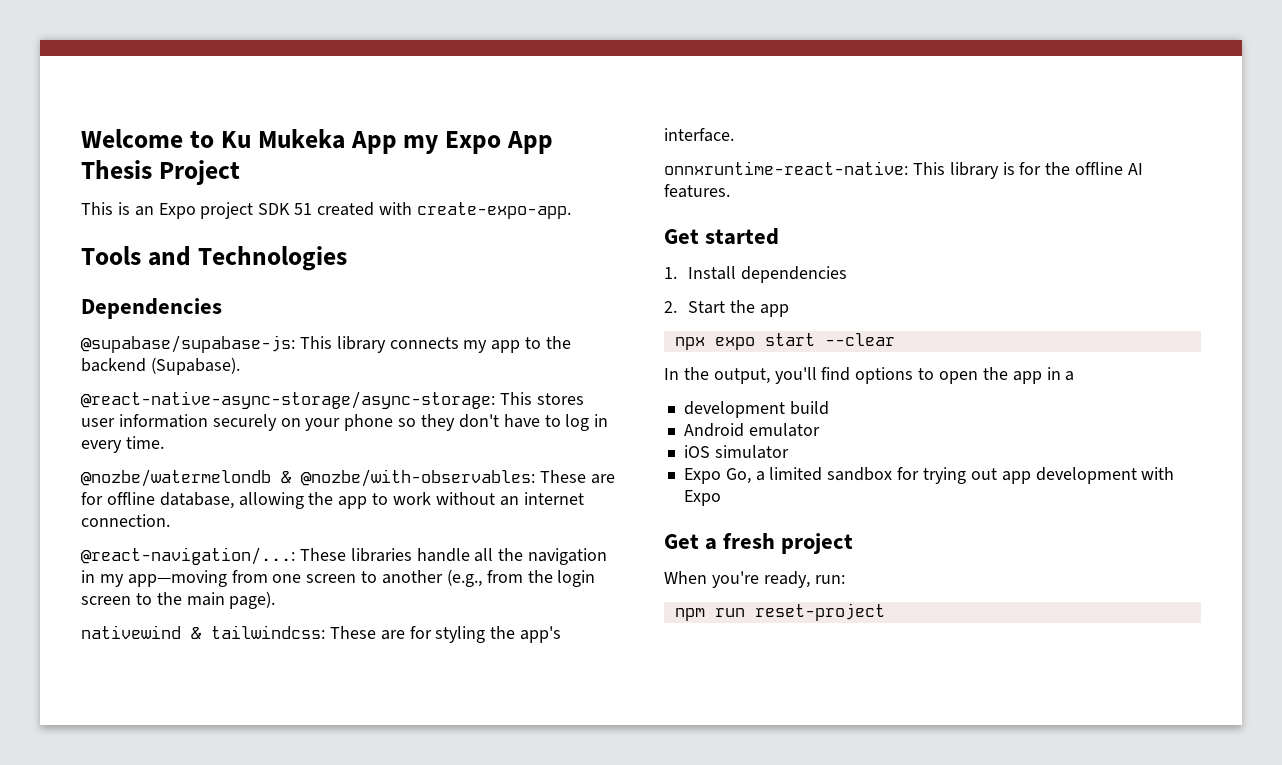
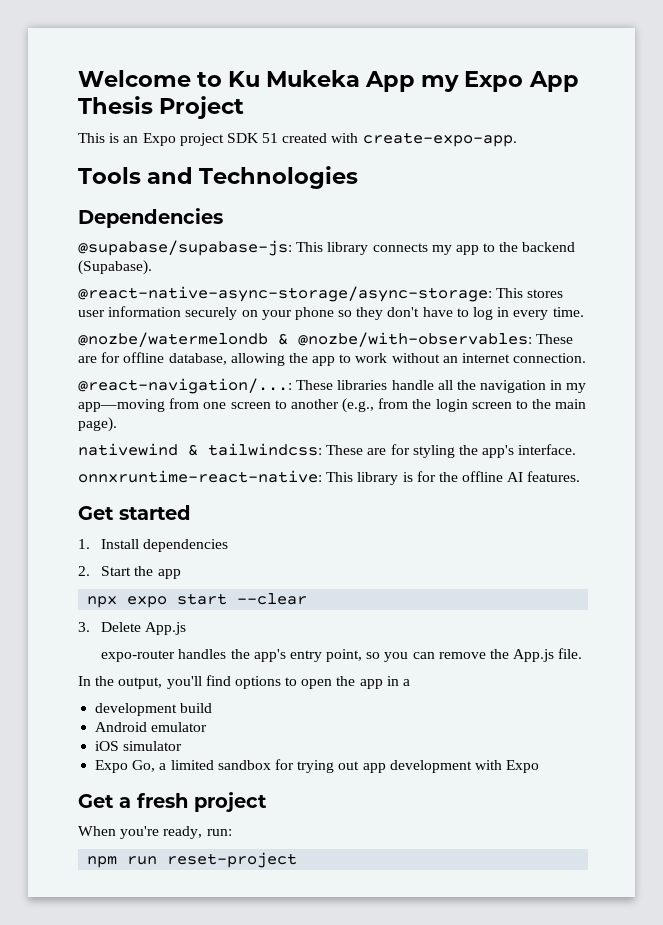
(895, 339) none -> [78,622,187,635] [101,648,583,662] // 3. Delete App.js // expo-router handles the app's entry point, so you can remove the App.js file.

